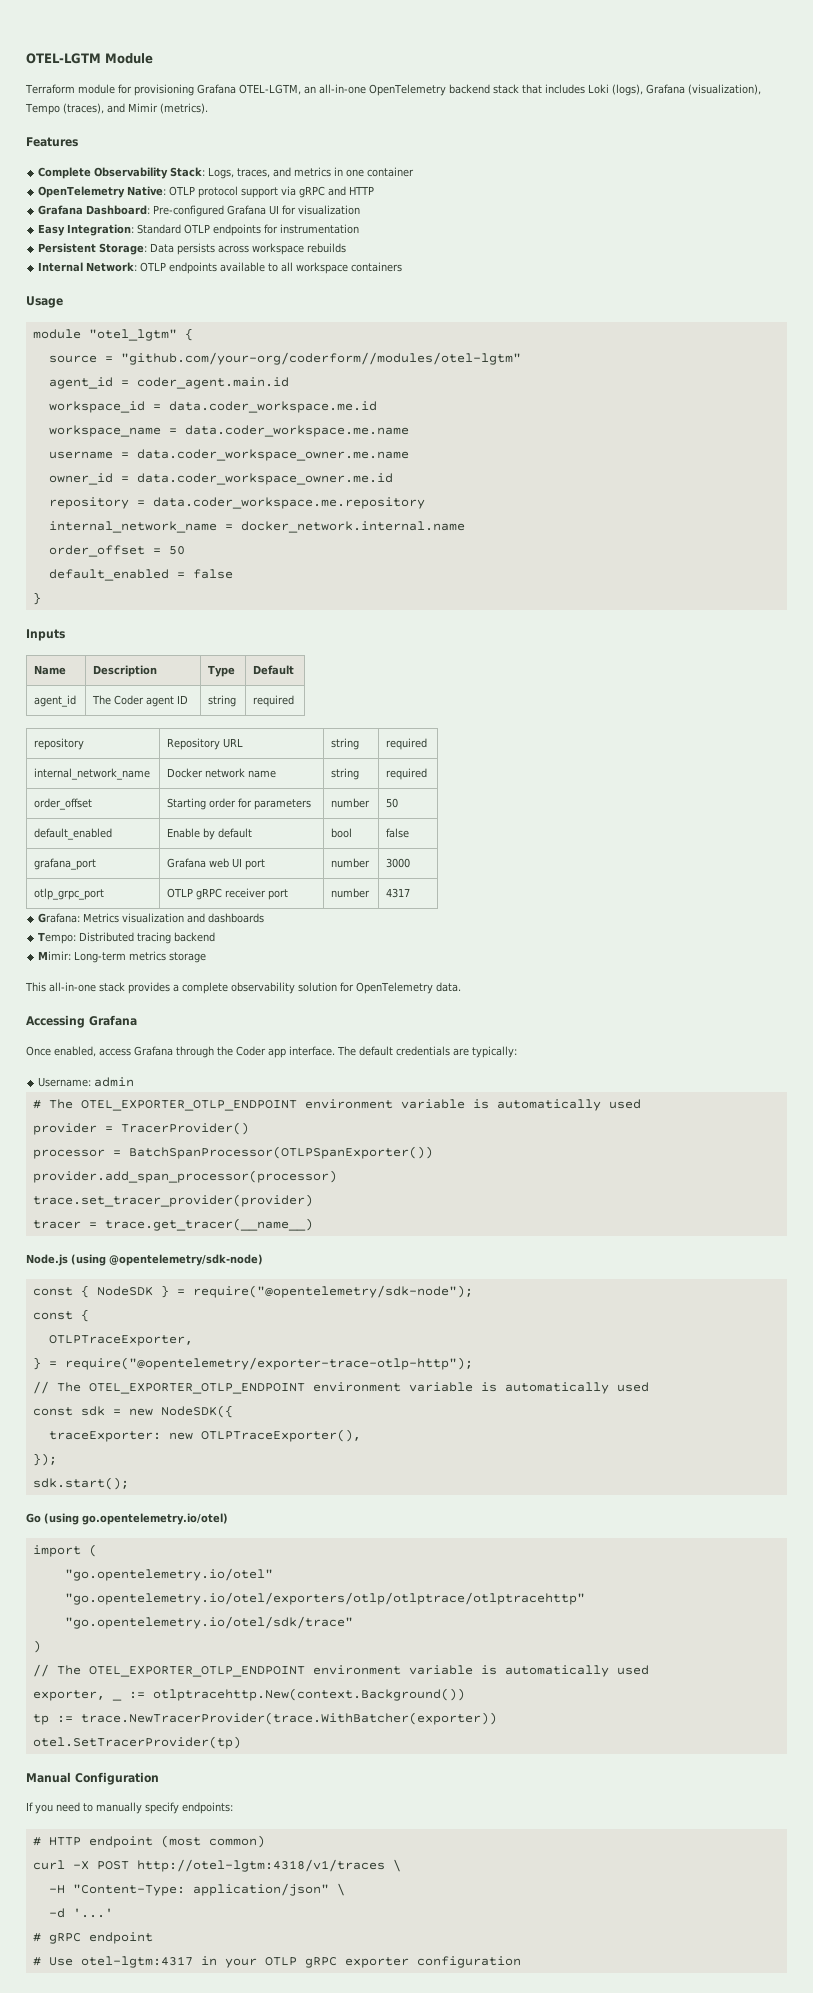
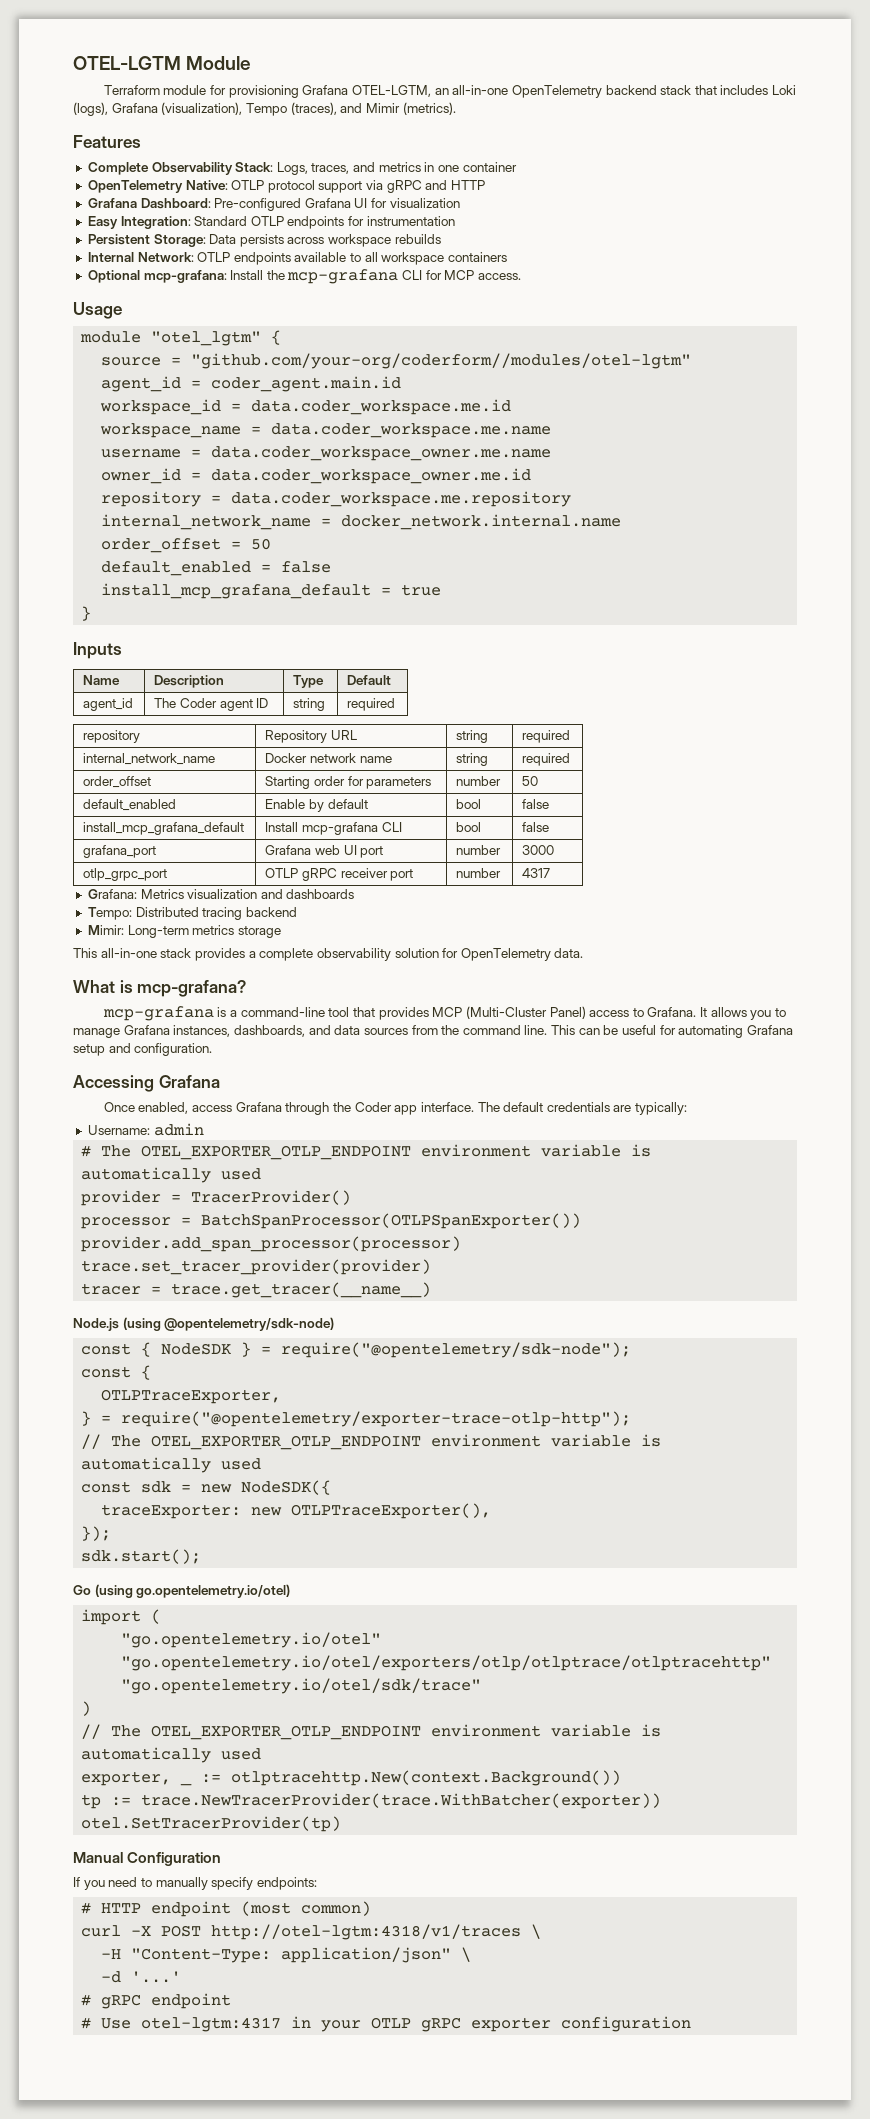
(403, 267) none -> [87,269,522,284] // Optional mcp-grafana: Install the mcp-grafana CLI for MCP access.
(233, 574) none -> [101,583,442,599] // install_mcp_grafana_default = true
(410, 833) none -> [83,822,245,835] [265,822,402,835] [456,822,482,832] [522,822,550,832] // install_mcp_grafana_default | Install mcp-grafana CLI | bool | false
(461, 987) none -> [73,980,247,997] [102,1006,787,1021] [73,1025,793,1038] [73,1043,213,1056] // What is mcp-grafana? // mcp-grafana is a command-line tool that provides MCP (Multi-Cluster Panel) access to Grafana. It allows you to manage Grafana instances, dashboards, and data sources from the command line. This can be useful for automating Grafana setup and configuration.

